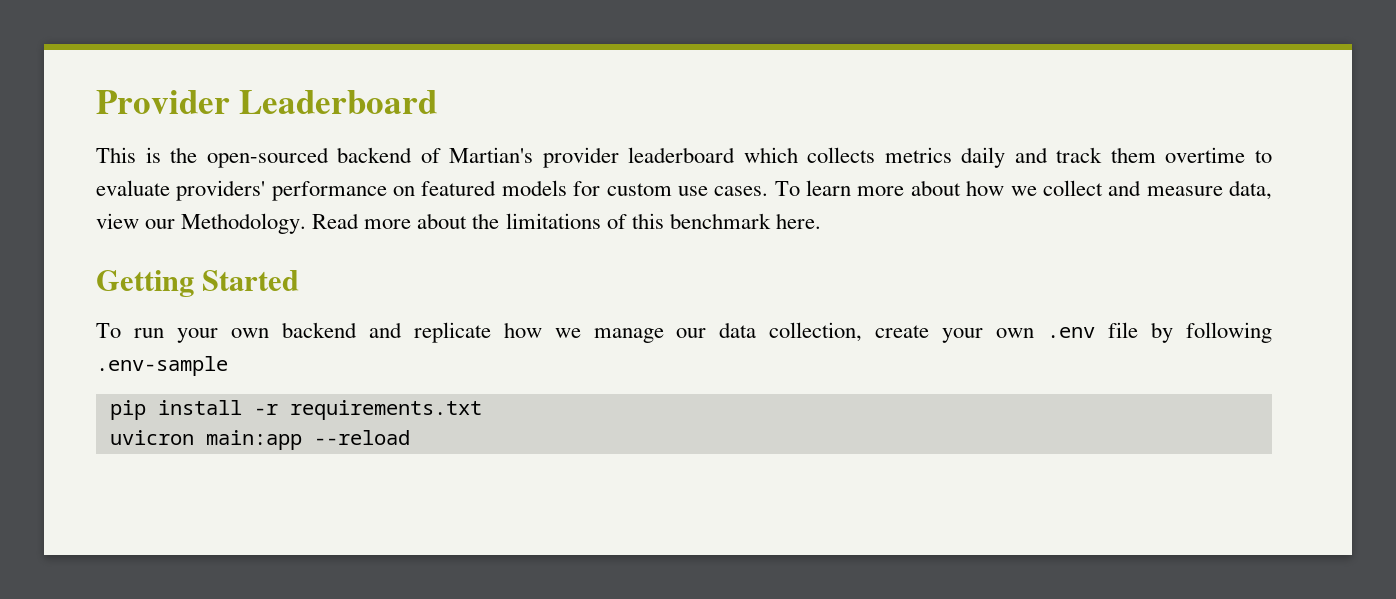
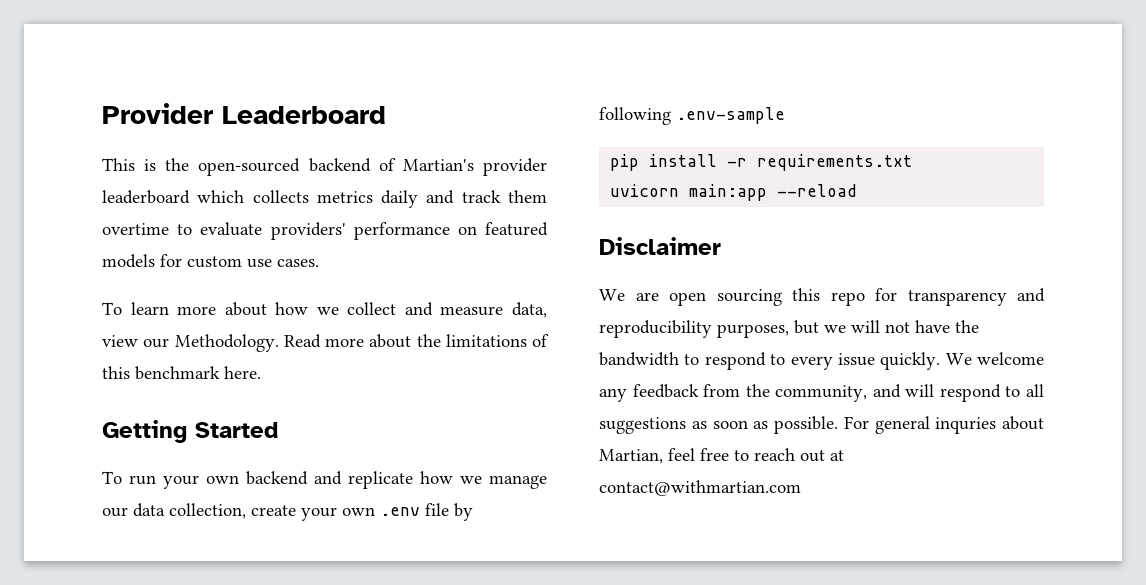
(769, 191) none -> (319, 263) //
[109,430,194,445] uvicron -> [610,184,680,197] uvicorn
(410, 437) none -> [599,237,721,255] [599,288,1045,306] [599,320,979,338] [599,352,1044,370] [599,384,1044,402] [599,416,1044,434] [599,448,844,464] [599,480,801,496] // Disclaimer // We are open sourcing this repo for transparency and reproducibility purposes, but we will not have the bandwidth to respond to every issue quickly. We welcome any feedback from the community, and will respond to all suggestions as soon as possible. For general inquries about Martian, feel free to reach out at contact@withmartian.com

